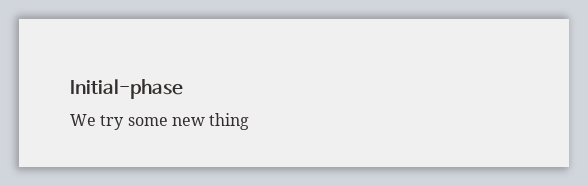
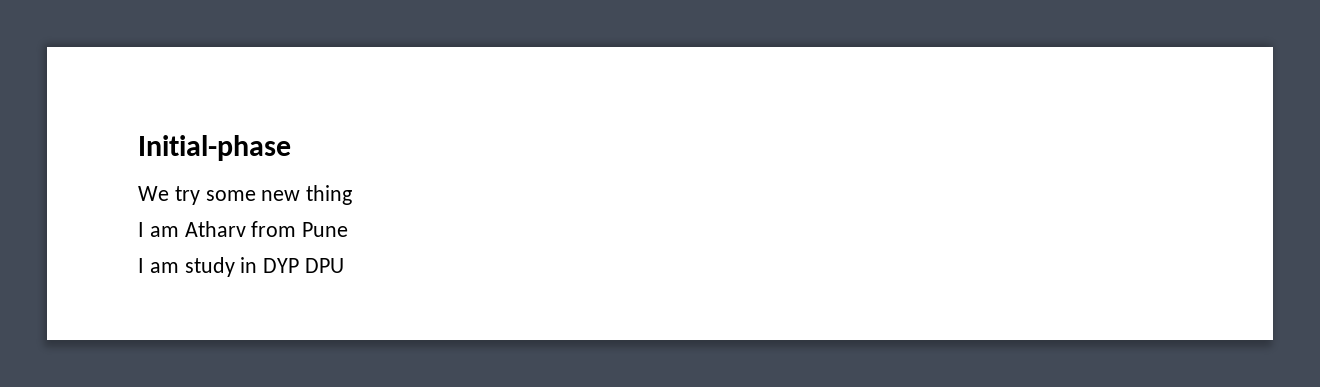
(250, 121) none -> [138,221,349,237] [138,257,345,277] // I am Atharv from Pune // I am study in DYP DPU

